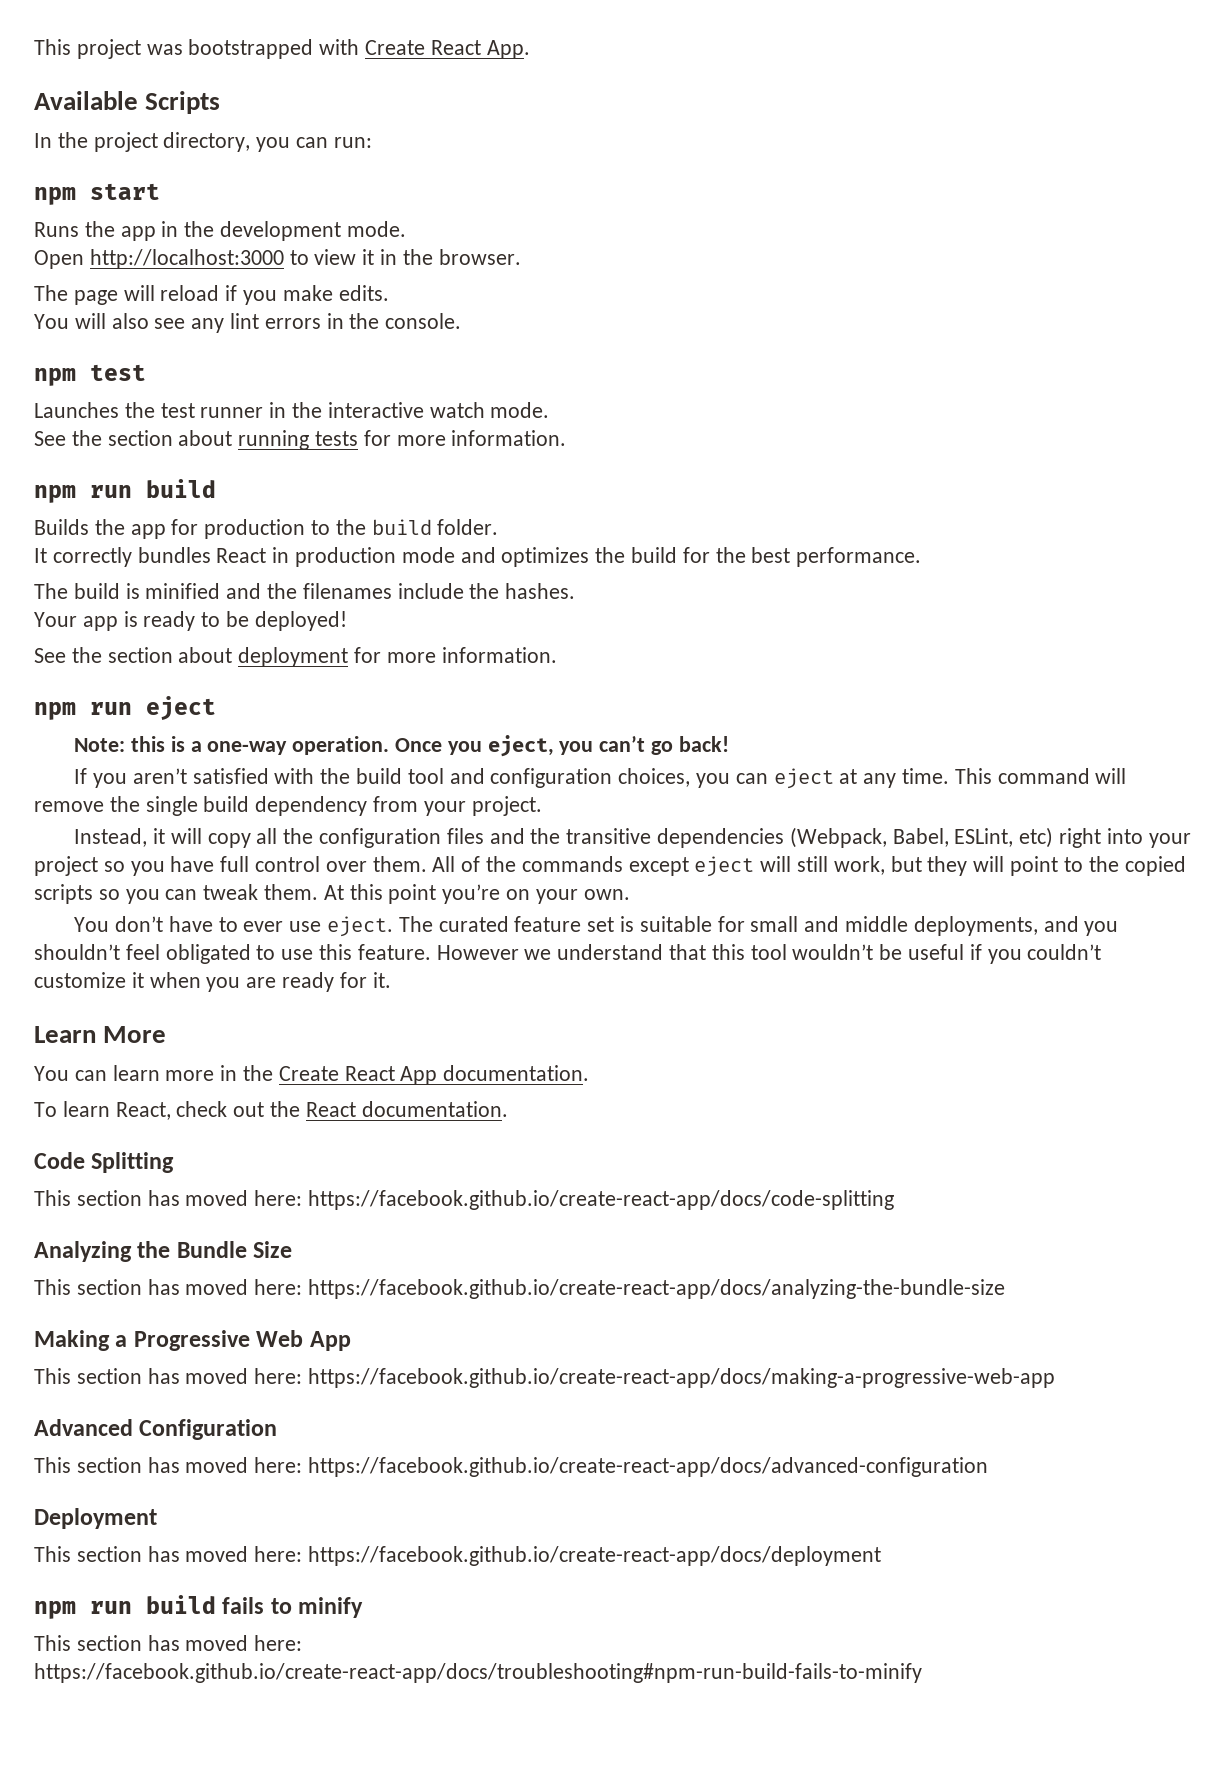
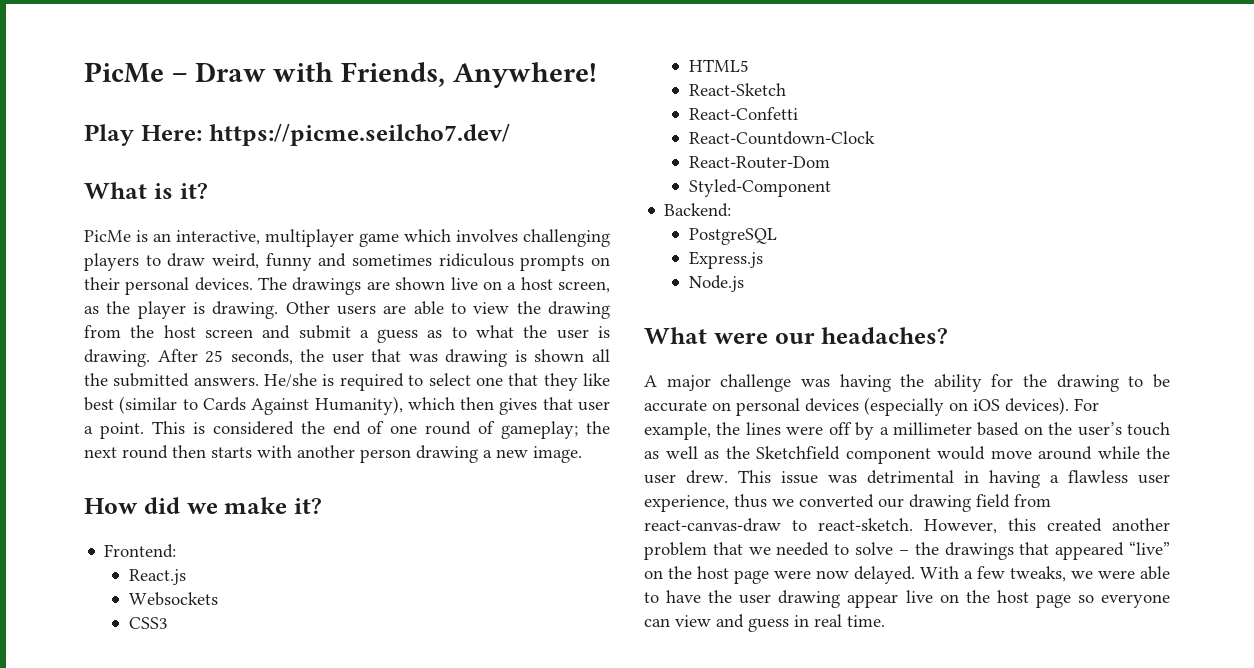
[34,39,530,59] [34,91,221,114] [34,132,372,152] [34,183,160,205] [34,221,406,241] [34,249,521,269] [34,285,389,305] [34,313,462,333] [34,364,146,386] [34,402,550,418] [34,430,567,450] [34,479,216,503] [34,519,499,539] [34,547,922,567] [34,583,576,599] [34,611,347,631] [34,647,557,667] [34,696,216,720] [74,735,729,757] [74,768,1127,789] [34,796,542,816] [74,827,1191,848] [34,856,1186,877] [34,884,630,904] [74,916,1119,937] [34,944,1102,964] [34,972,391,992] [34,1026,167,1043] [34,1065,590,1085] [34,1101,508,1120] [34,1152,175,1173] [34,1190,895,1210] [34,1241,293,1262] [34,1279,1006,1299] [34,1330,351,1351] [34,1368,1056,1388] [34,1419,278,1440] [34,1457,989,1477] [34,1508,157,1529] [34,1546,882,1566] [34,1595,364,1619] [34,1635,303,1651] [34,1663,922,1683] This project was bootstrapped with Create React App. // Available Scripts // In the project directory, you can run: // npm start // Runs the app in the development mode. // Open http://localhost:3000 to view it in the browser. // The page will reload if you make edits. // You will also see any lint errors in the console. // npm test // Launches the test runner in the interactive watch mode. // See the section about running tests for more information. // npm run build // Builds the app for production to the build folder. // It correctly bundles React in production mode and optimizes the build for the best performance. // The build is minified and the filenames include the hashes. // Your app is ready to be deployed! // See the section about deployment for more information. // npm run eject // Note: this is a one-way operation. Once you eject, you can’t go back! // If you aren’t satisfied with the build tool and configuration choices, you can eject at any time. This command will remove the single build dependency from your project. // Instead, it will copy all the configuration files and the transitive dependencies (Webpack, Babel, ESLint, etc) right into your project so you have full control over them. All of the commands except eject will still work, but they will point to the copied scripts so you can tweak them. At this point you’re on your own. // You don’t have to ever use eject. The curated feature set is suitable for small and middle deployments, and you shouldn’t feel obligated to use this feature. However we understand that this tool wouldn’t be useful if you couldn’t customize it when you are ready for it. // Learn More // You can learn more in the Create React App documentation. // To learn React, check out the React documentation. // Code Splitting // This section has moved here: https://facebook.github.io/create-react-app/docs/code-splitting // Analyzing the Bundle Size // This section has moved here: https://facebook.github.io/create-react-app/docs/analyzing-the-bundle-size // Making a Progressive Web App // This section has moved here: https://facebook.github.io/create-react-app/docs/making-a-progressive-web-app // Advanced Configuration // This section has moved here: https://facebook.github.io/create-react-app/docs/advanced-configuration // Deployment // This section has moved here: https://facebook.github.io/create-react-app/docs/deployment // npm run build fails to minify // This section has moved here: https://facebook.github.io/create-react-app/docs/troubleshooting#npm-run-build-fails-to-minify -> [84,62,598,88] [84,123,510,146] [84,182,208,199] [84,229,610,247] [84,253,610,271] [84,277,611,295] [84,301,610,319] [84,325,611,343] [84,349,610,367] [84,373,611,391] [84,396,610,415] [84,421,611,439] [84,445,582,463] [84,497,322,514] [104,544,177,558] [129,569,187,585] [129,592,219,606] [129,617,169,629] [689,59,750,72] [689,83,787,96] [689,107,799,120] [689,131,876,145] [689,156,831,169] [689,179,832,197] [664,203,732,217] [689,228,778,245] [689,251,764,269] [689,275,745,292] [644,327,949,344] [644,374,1170,392] [644,397,1099,416] [644,422,1170,440] [644,446,1170,464] [644,470,1170,488] [644,494,1051,512] [644,518,1170,534] [644,541,1170,560] [644,566,1170,584] [644,590,1170,608] [644,614,885,632] PicMe – Draw with Friends, Anywhere! // Play Here: https://picme.seilcho7.dev/ // What is it? // PicMe is an interactive, multiplayer game which involves challenging players to draw weird, funny and sometimes ridiculous prompts on their personal devices. The drawings are shown live on a host screen, as the player is drawing. Other users are able to view the drawing from the host screen and submit a guess as to what the user is drawing. After 25 seconds, the user that was drawing is shown all the submitted answers. He/she is required to select one that they like best (similar to Cards Against Humanity), which then gives that user a point. This is considered the end of one round of gameplay; the next round then starts with another person drawing a new image. // How did we make it? // Frontend: // React.js // Websockets // CSS3 // HTML5 // React-Sketch // React-Confetti // React-Countdown-Clock // React-Router-Dom // Styled-Component // Backend: // PostgreSQL // Express.js // Node.js // What were our headaches? // A major challenge was having the ability for the drawing to be accurate on personal devices (especially on iOS devices). For example, the lines were off by a millimeter based on the user’s touch as well as the Sketchfield component would move around while the user drew. This issue was detrimental in having a flawless user experience, thus we converted our drawing field from react-canvas-draw to react-sketch. However, this created another problem that we needed to solve – the drawings that appeared “live” on the host page were now delayed. With a few tweaks, we were able to have the user drawing appear live on the host page so everyone can view and guess in real time.

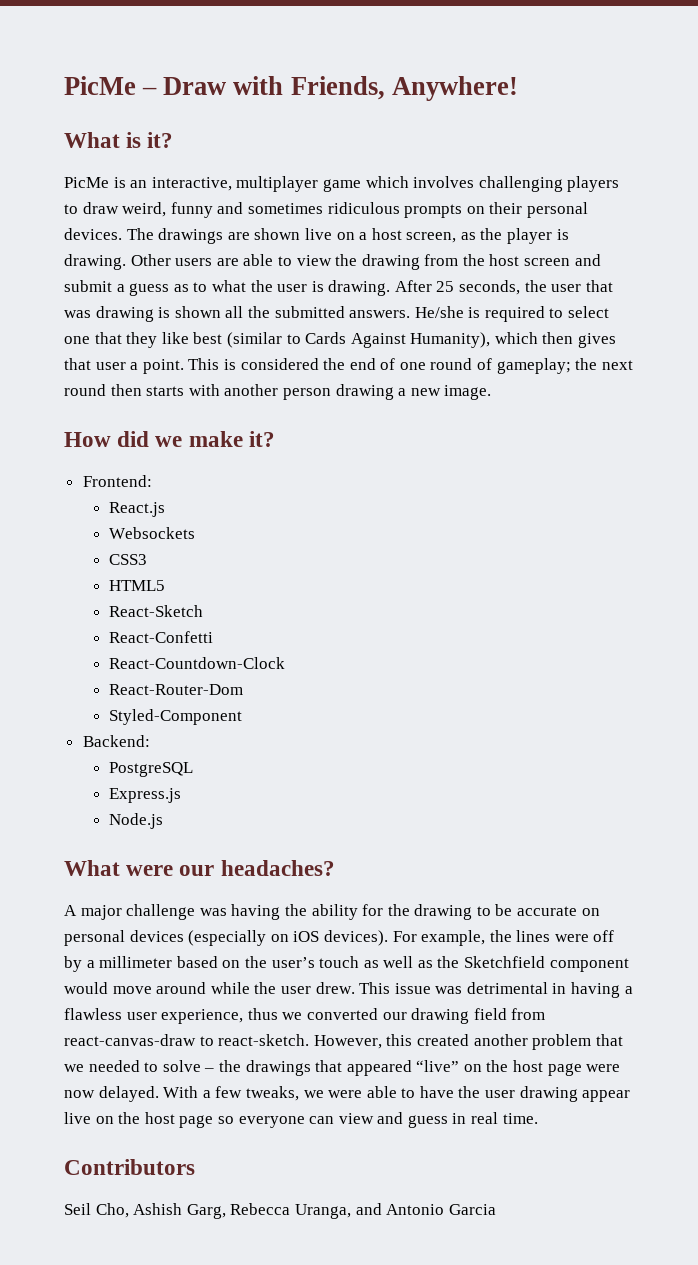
[84,123,510,146] // Play Here: https://picme.seilcho7.dev/ -> (518, 88) none
(885, 621) none -> [64,1159,195,1175] [64,1203,496,1219] // Contributors // Seil Cho, Ashish Garg, Rebecca Uranga, and Antonio Garcia

